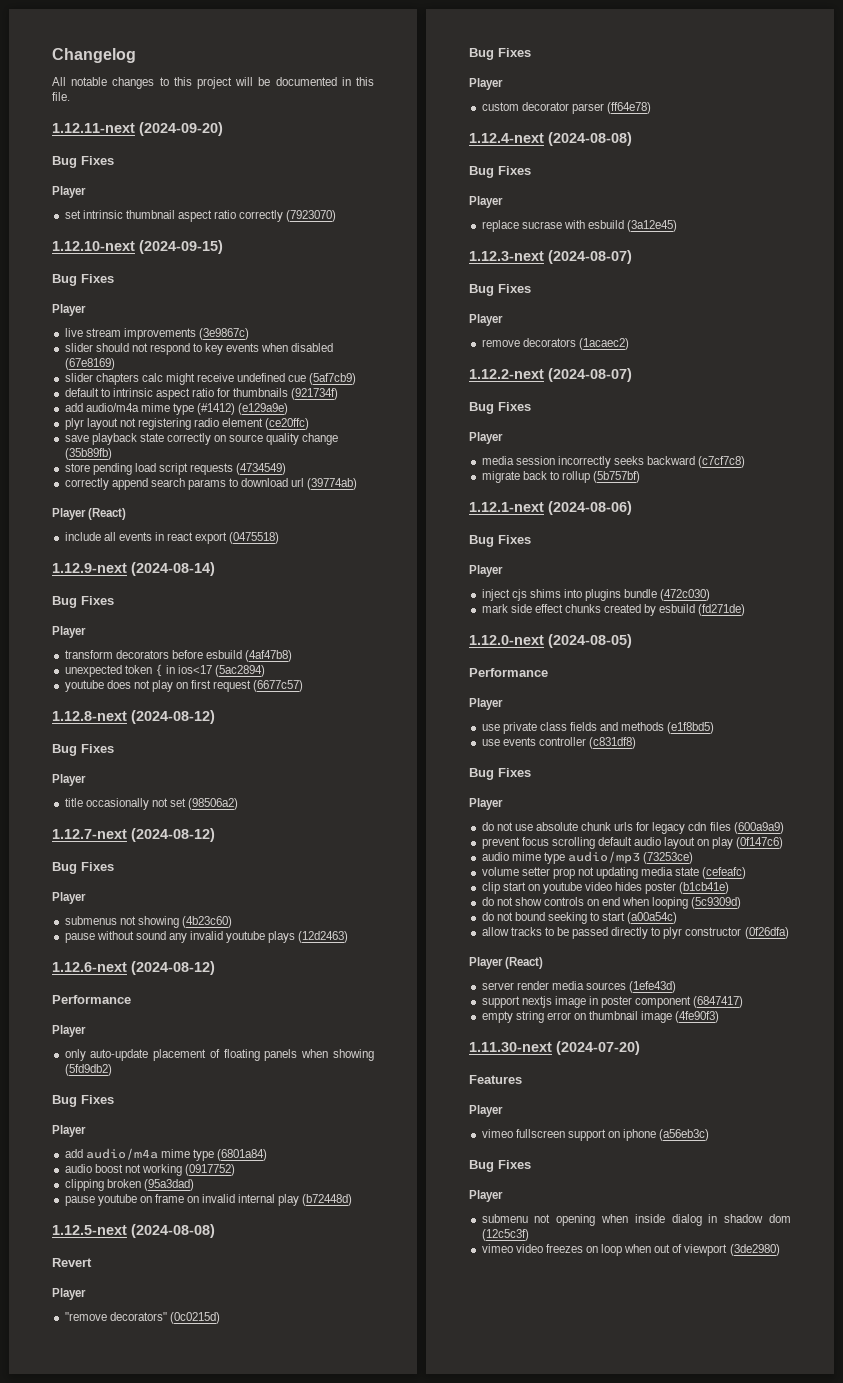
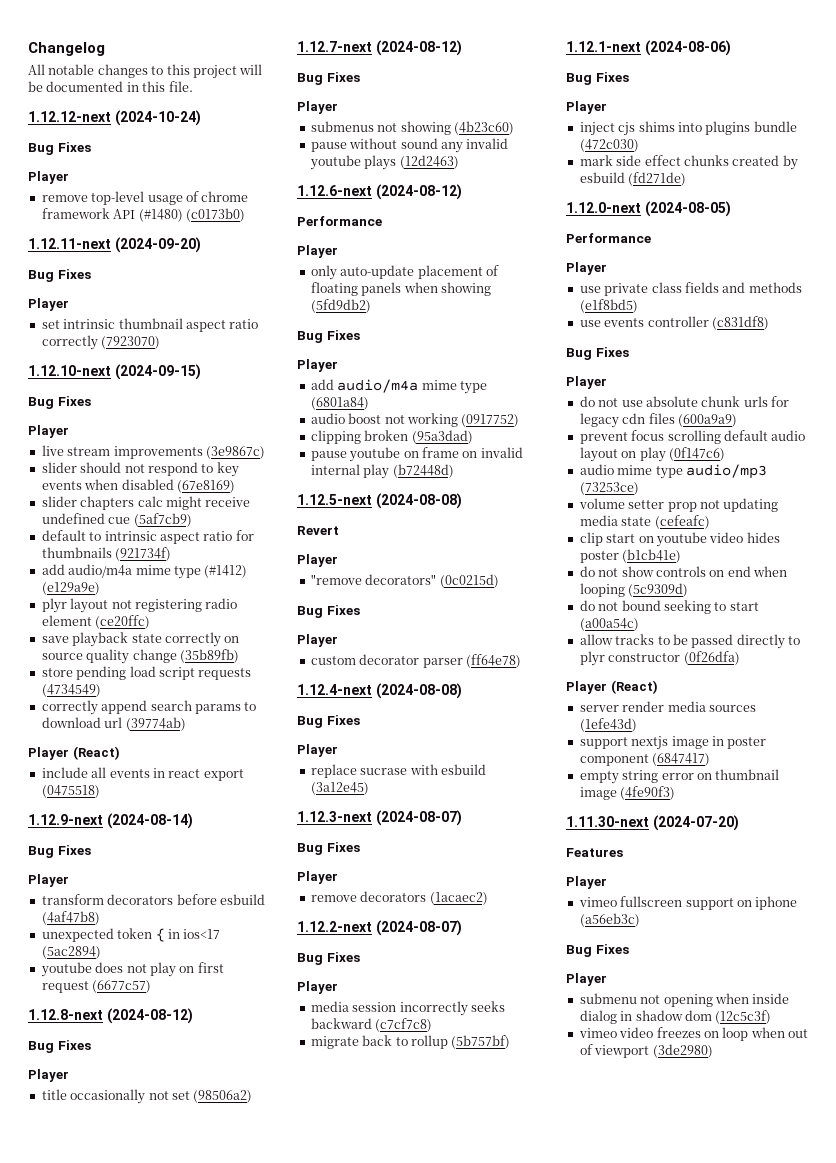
(70, 96) none -> [28,110,201,126] [28,142,91,155] [28,171,69,184] [41,191,249,205] [41,208,245,222] // 1.12.12-next (2024-10-24) // Bug Fixes // Player // remove top-level usage of chrome framework API (#1480) (c0173b0)

